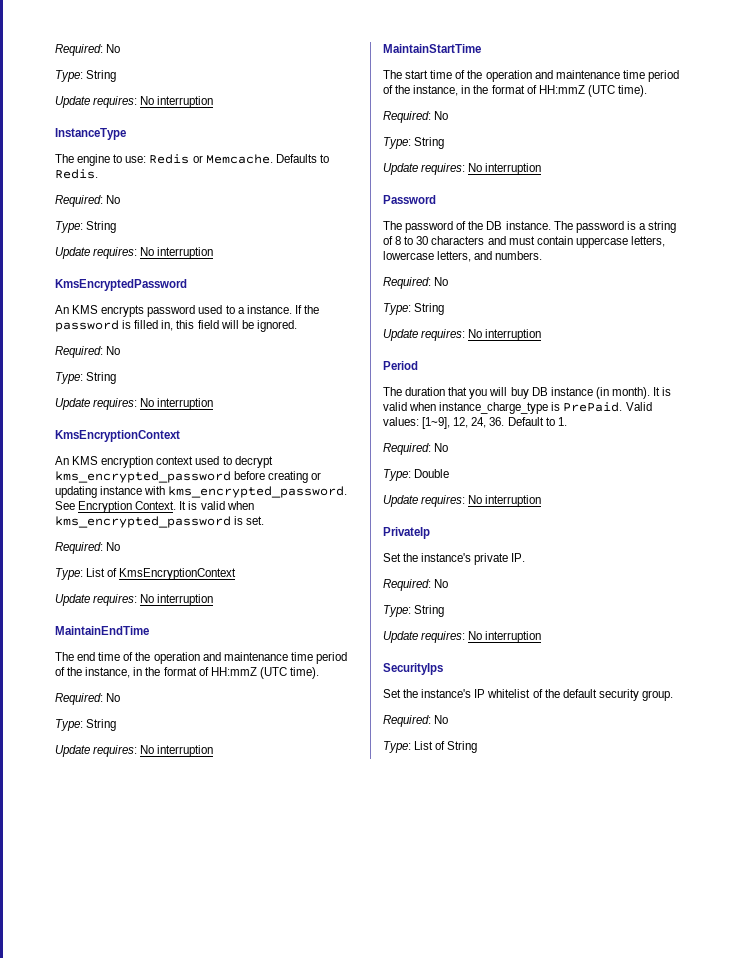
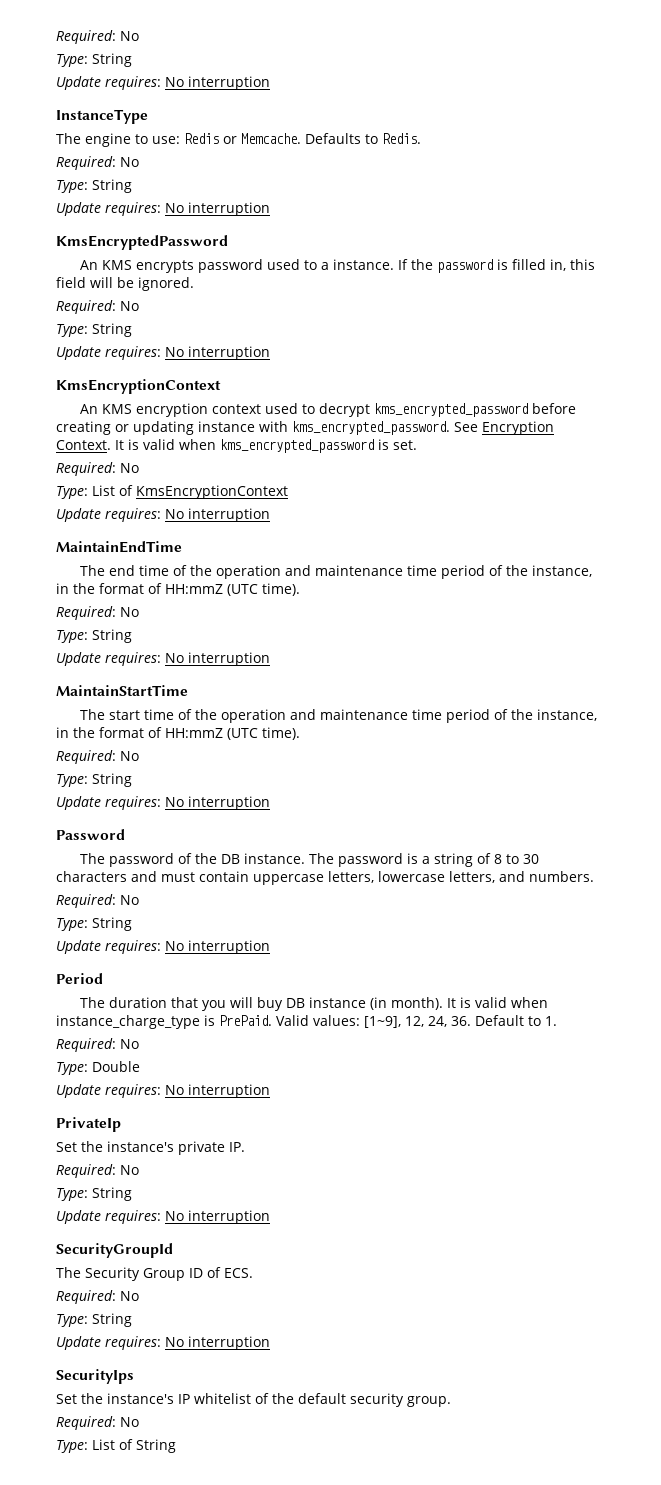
(542, 637) none -> [56,1243,173,1258] [56,1267,253,1281] [56,1290,139,1304] [56,1313,132,1327] [56,1336,270,1350] // SecurityGroupId // The Security Group ID of ECS. // Required: No // Type: String // Update requires: No interruption

